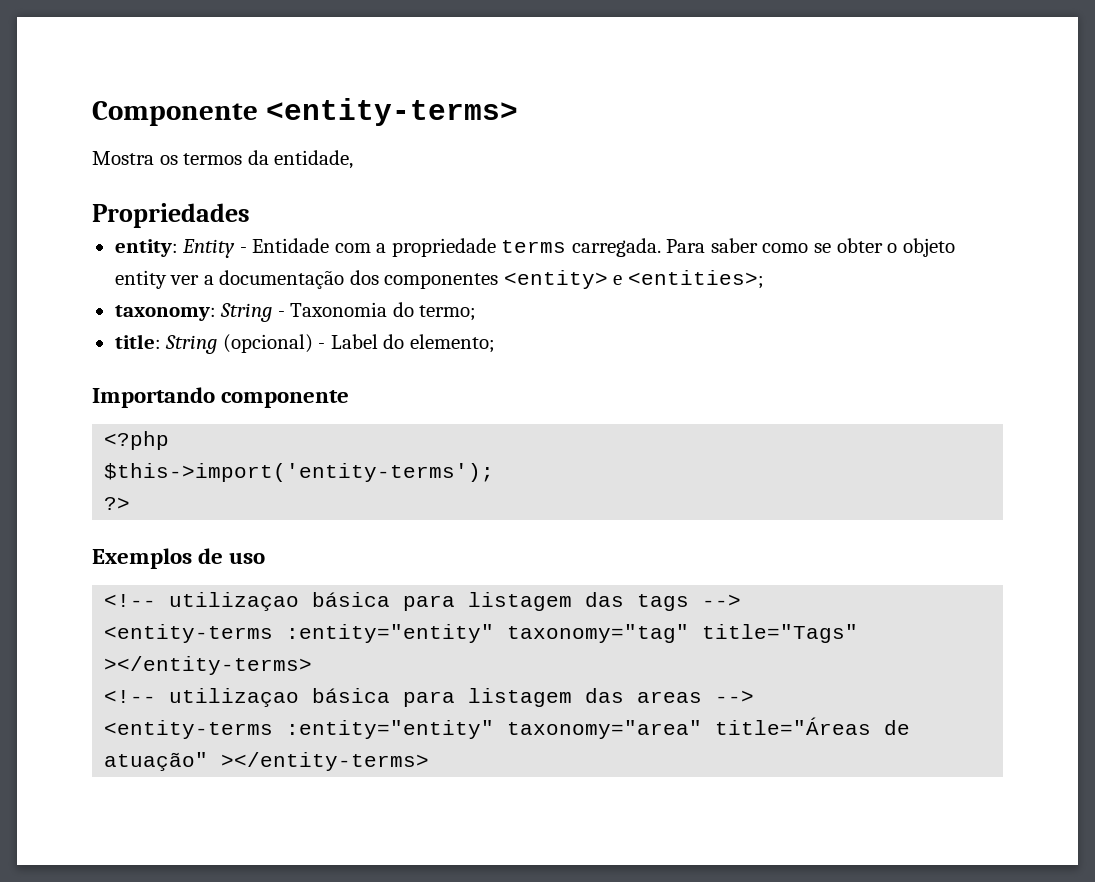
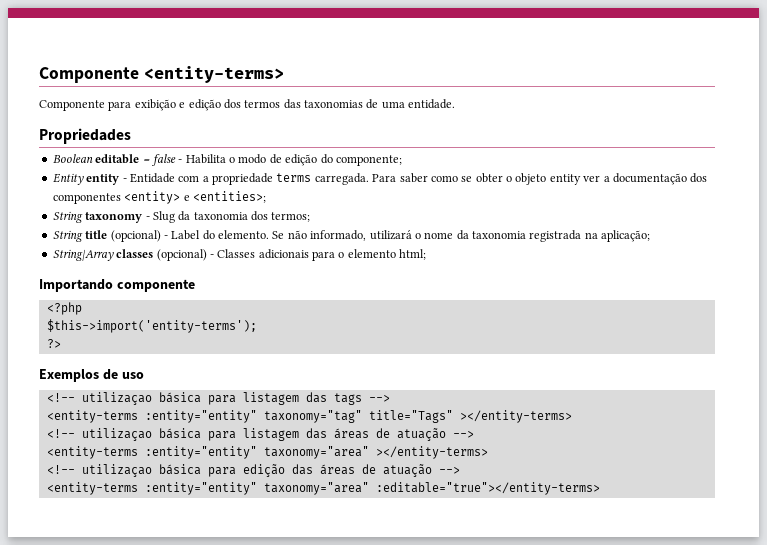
[92,150,354,169] [92,203,250,228] [114,239,236,258] Mostra os termos da entidade, // Propriedades // entity: Entity -> [39,99,456,111] [39,128,131,144] [52,154,402,166] [52,173,120,185] Componente para exibição e edição dos termos das taxonomias de uma entidade. // Propriedades // Boolean editable = false - Habilita o modo de edição do componente; // Entity entity
[114,302,477,322] [114,334,495,354] taxonomy: String - Taxonomia do termo; // title: String (opcional) - Label do elemento; -> [52,211,311,223] [52,230,651,242] [52,249,427,261] String taxonomy - Slug da taxonomia dos termos; // String title (opcional) - Label do elemento. Se não informado, utilizará o nome da taxonomia registrada na aplicação; // String|Array classes (opcional) - Classes adicionais para o elemento html;
[637,690,755,703] [104,717,911,739] [104,752,430,771] areas --> // <entity-terms :entity="entity" taxonomy="area" title="Áreas de atuação" ></entity-terms> -> [333,428,474,441] [46,446,488,459] [46,464,460,477] [46,482,600,495] áreas de atuação --> // <entity-terms :entity="entity" taxonomy="area" ></entity-terms> // <!-- utilizaçao básica para edição das áreas de atuação --> // <entity-terms :entity="entity" taxonomy="area" :editable="true"></entity-terms>

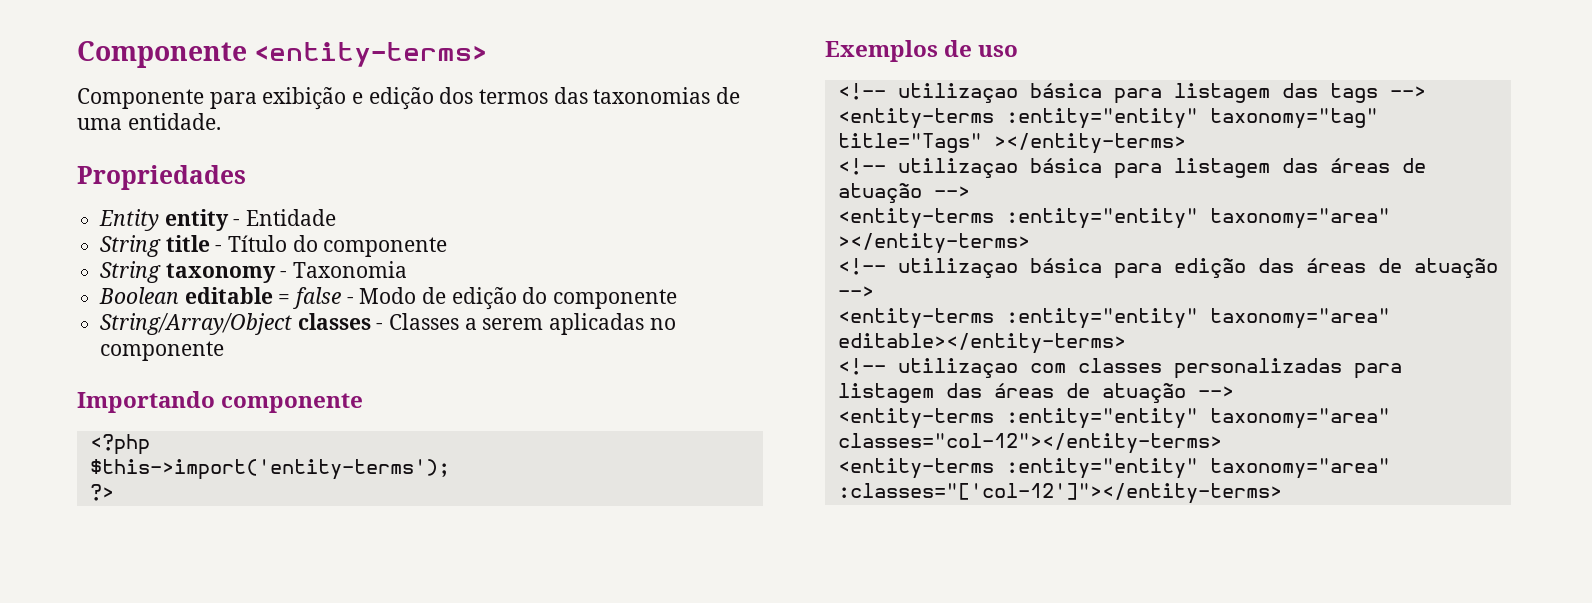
(131, 136) none -> [99,209,337,231] [100,235,448,257] [100,261,408,283] // Entity entity - Entidade // String title - Título do componente // String taxonomy - Taxonomia
[185,154,402,166] [52,173,708,185] [52,191,266,204] [52,211,311,223] [52,230,651,242] [52,249,427,261] Habilita o modo de edição do componente; // Entity entity - Entidade com a propriedade terms carregada. Para saber como se obter o objeto entity ver a documentação dos componentes <entity> e <entities>; // String taxonomy - Slug da taxonomia dos termos; // String title (opcional) - Label do elemento. Se não informado, utilizará o nome da taxonomia registrada na aplicação; // String|Array classes (opcional) - Classes adicionais para o elemento html; -> [359,287,678,310] [100,313,676,335] [100,341,225,361] Modo de edição do componente // String/Array/Object classes - Classes a serem aplicadas no componente
[375,482,600,495] :editable="true"></entity-terms> -> [837,333,1126,354] [837,358,1402,379] [837,383,1234,403] [837,408,1390,429] [837,433,1222,454] [837,458,1390,479] [837,483,1282,504] editable></entity-terms> // <!-- utilizaçao com classes personalizadas para listagem das áreas de atuação --> // <entity-terms :entity="entity" taxonomy="area" classes="col-12"></entity-terms> // <entity-terms :entity="entity" taxonomy="area" :classes="['col-12']"></entity-terms>

